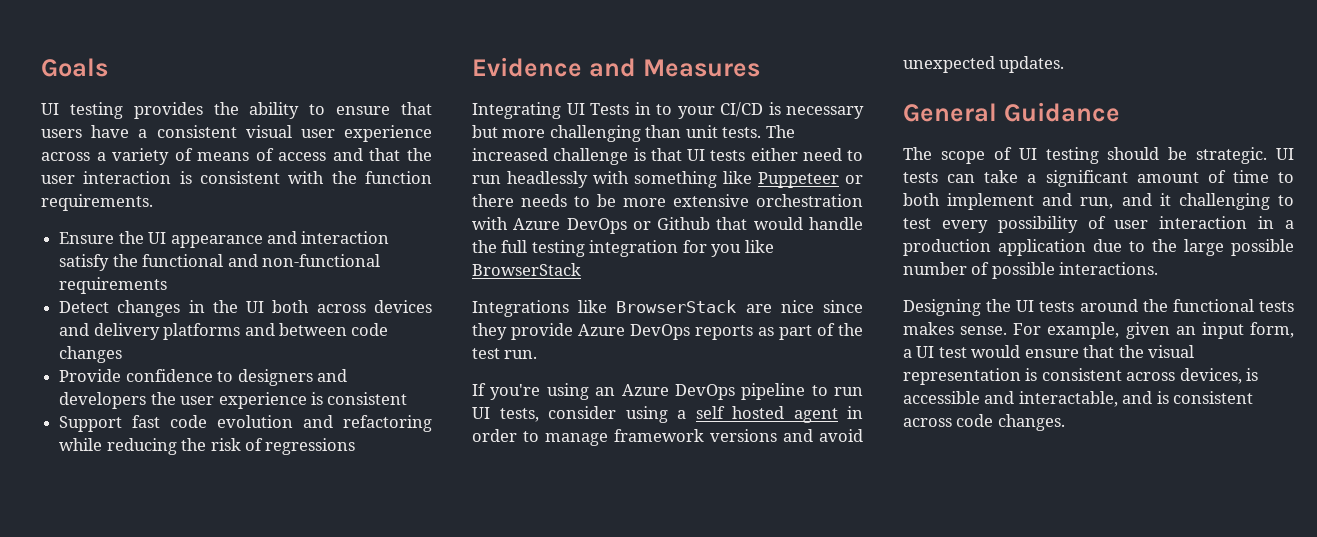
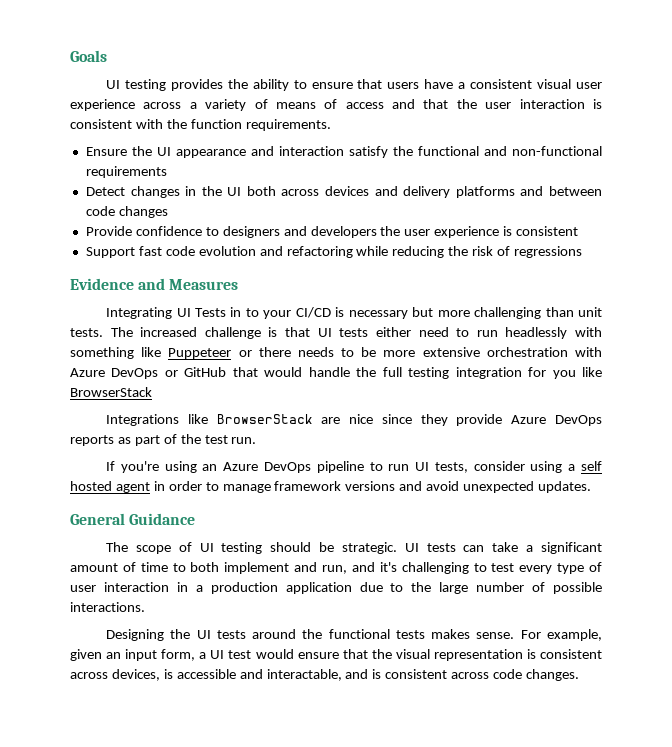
[657,217,711,230] Github -> [184,367,227,377] GitHub
[1159,193,1171,206] it -> [379,562,397,572] it's
[997,216,1078,233] possibility -> [557,563,585,574] type
[1231,239,1294,256] possible -> (469, 588) none

